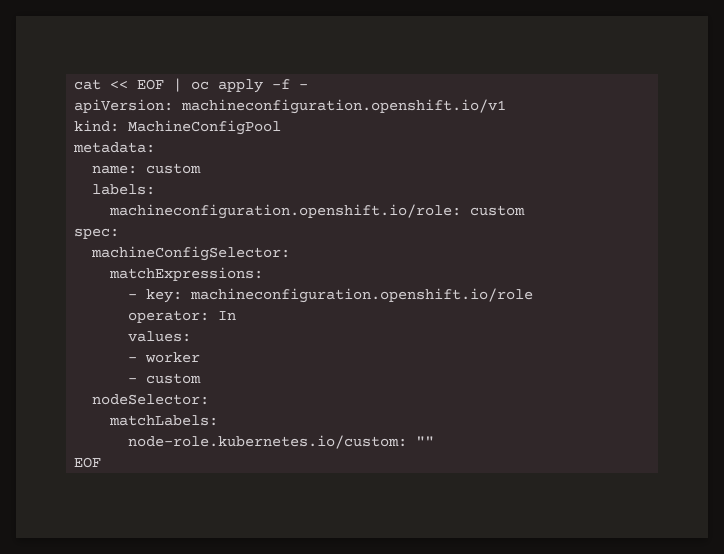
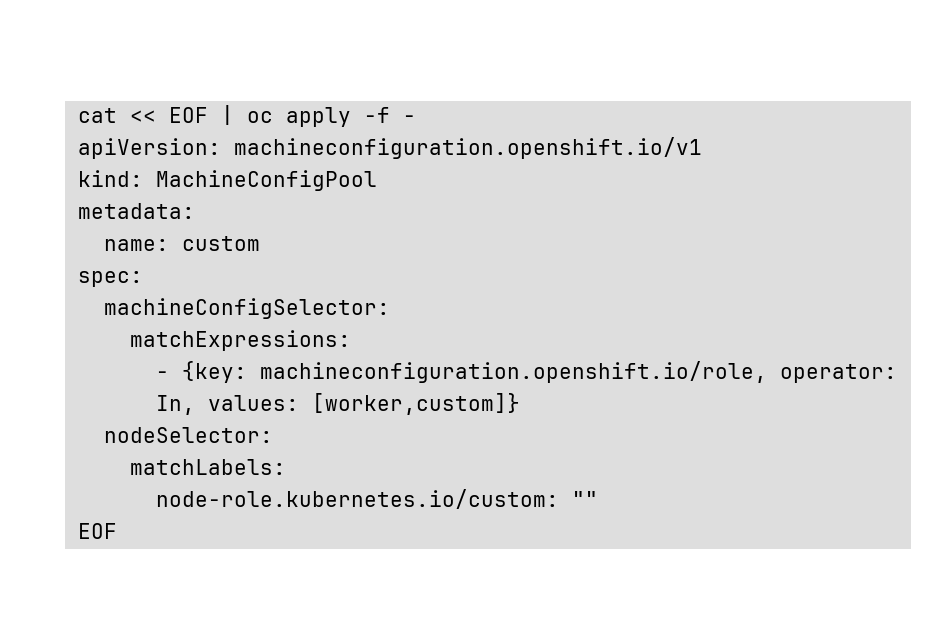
[92,184,156,195] [109,204,526,219] // labels: // machineconfiguration.openshift.io/role: custom -> (261, 243) none
[146,288,534,303] [128,310,237,323] [128,331,192,342] [128,352,201,363] [128,373,202,384] key: machineconfiguration.openshift.io/role // operator: In // values: // - worker // - custom -> [182,361,898,383] [156,393,521,415] {key: machineconfiguration.openshift.io/role, operator: In, values: [worker,custom]}

